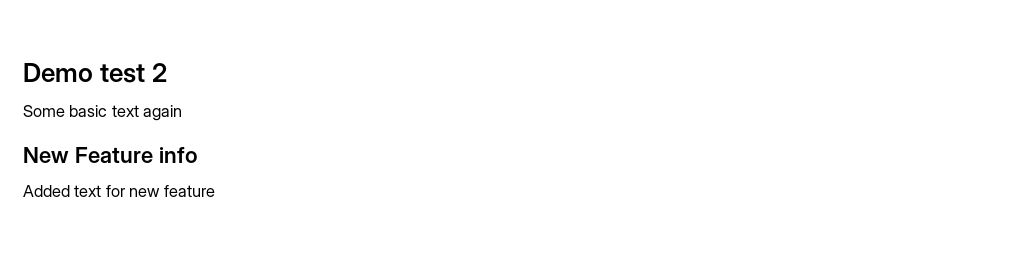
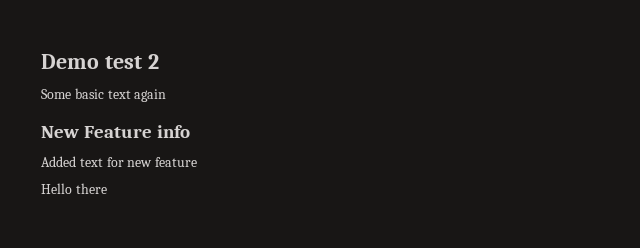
(215, 191) none -> [41,183,107,194] // Hello there

